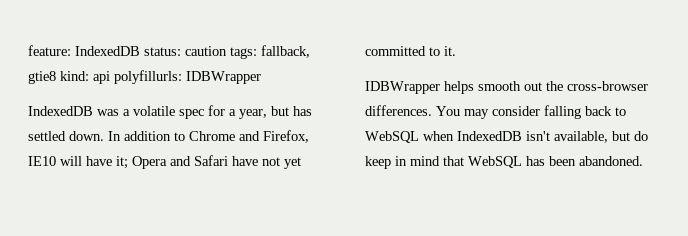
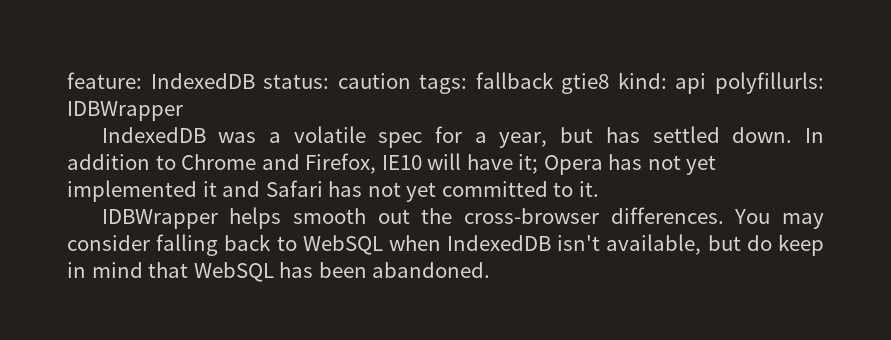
[261,45,310,58] fallback, -> [475,72,554,89] fallback
(167, 162) none -> [608,154,717,175] [67,180,217,202] has not yet implemented it
[232,156,258,166] have -> [328,181,363,197] has

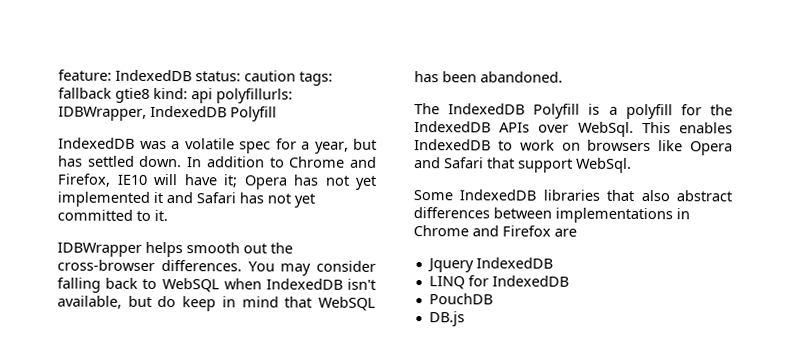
[67,101,183,121] IDBWrapper -> [58,105,277,122] IDBWrapper, IndexedDB Polyfill
(491, 270) none -> [414,103,733,120] [414,121,733,137] [414,139,733,156] [414,157,632,173] [413,189,732,202] [413,207,690,224] [413,225,577,237] [426,257,553,273] [428,275,569,290] [428,293,493,305] [428,311,465,327] // The IndexedDB Polyfill is a polyfill for the IndexedDB APIs over WebSql. This enables IndexedDB to work on browsers like Opera and Safari that support WebSql. // Some IndexedDB libraries that also abstract differences between implementations in Chrome and Firefox are // Jquery IndexedDB // LINQ for IndexedDB // PouchDB // DB.js

